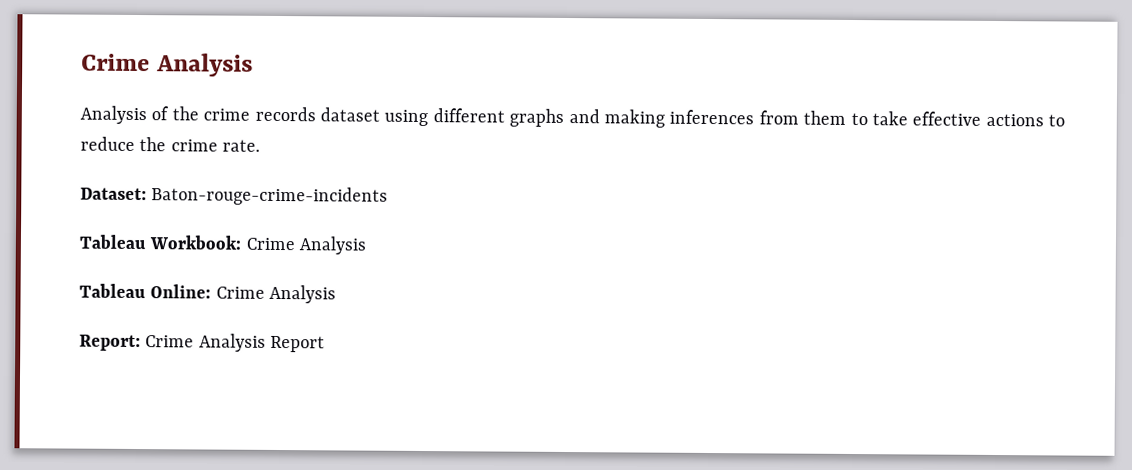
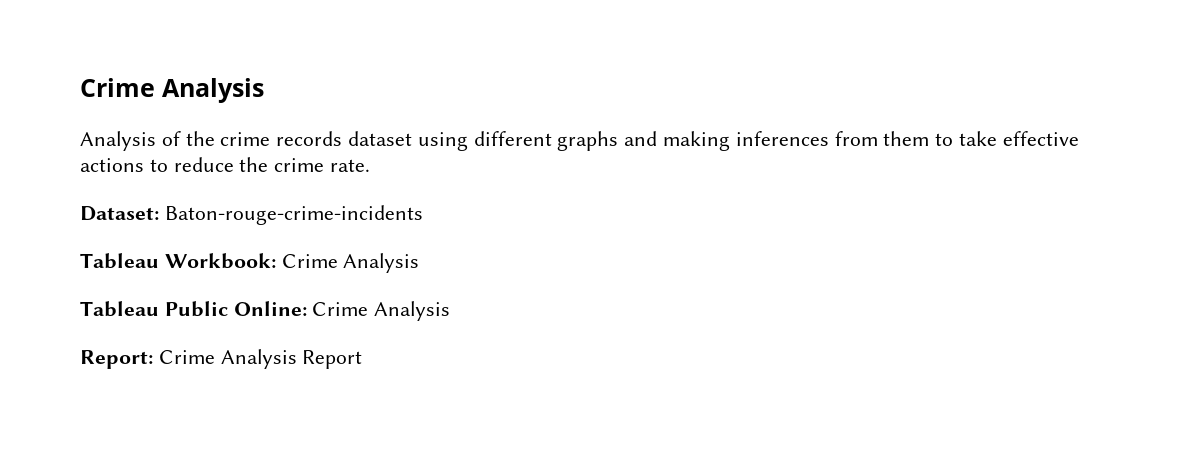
(146, 291) none -> [164,301,228,317] Public

